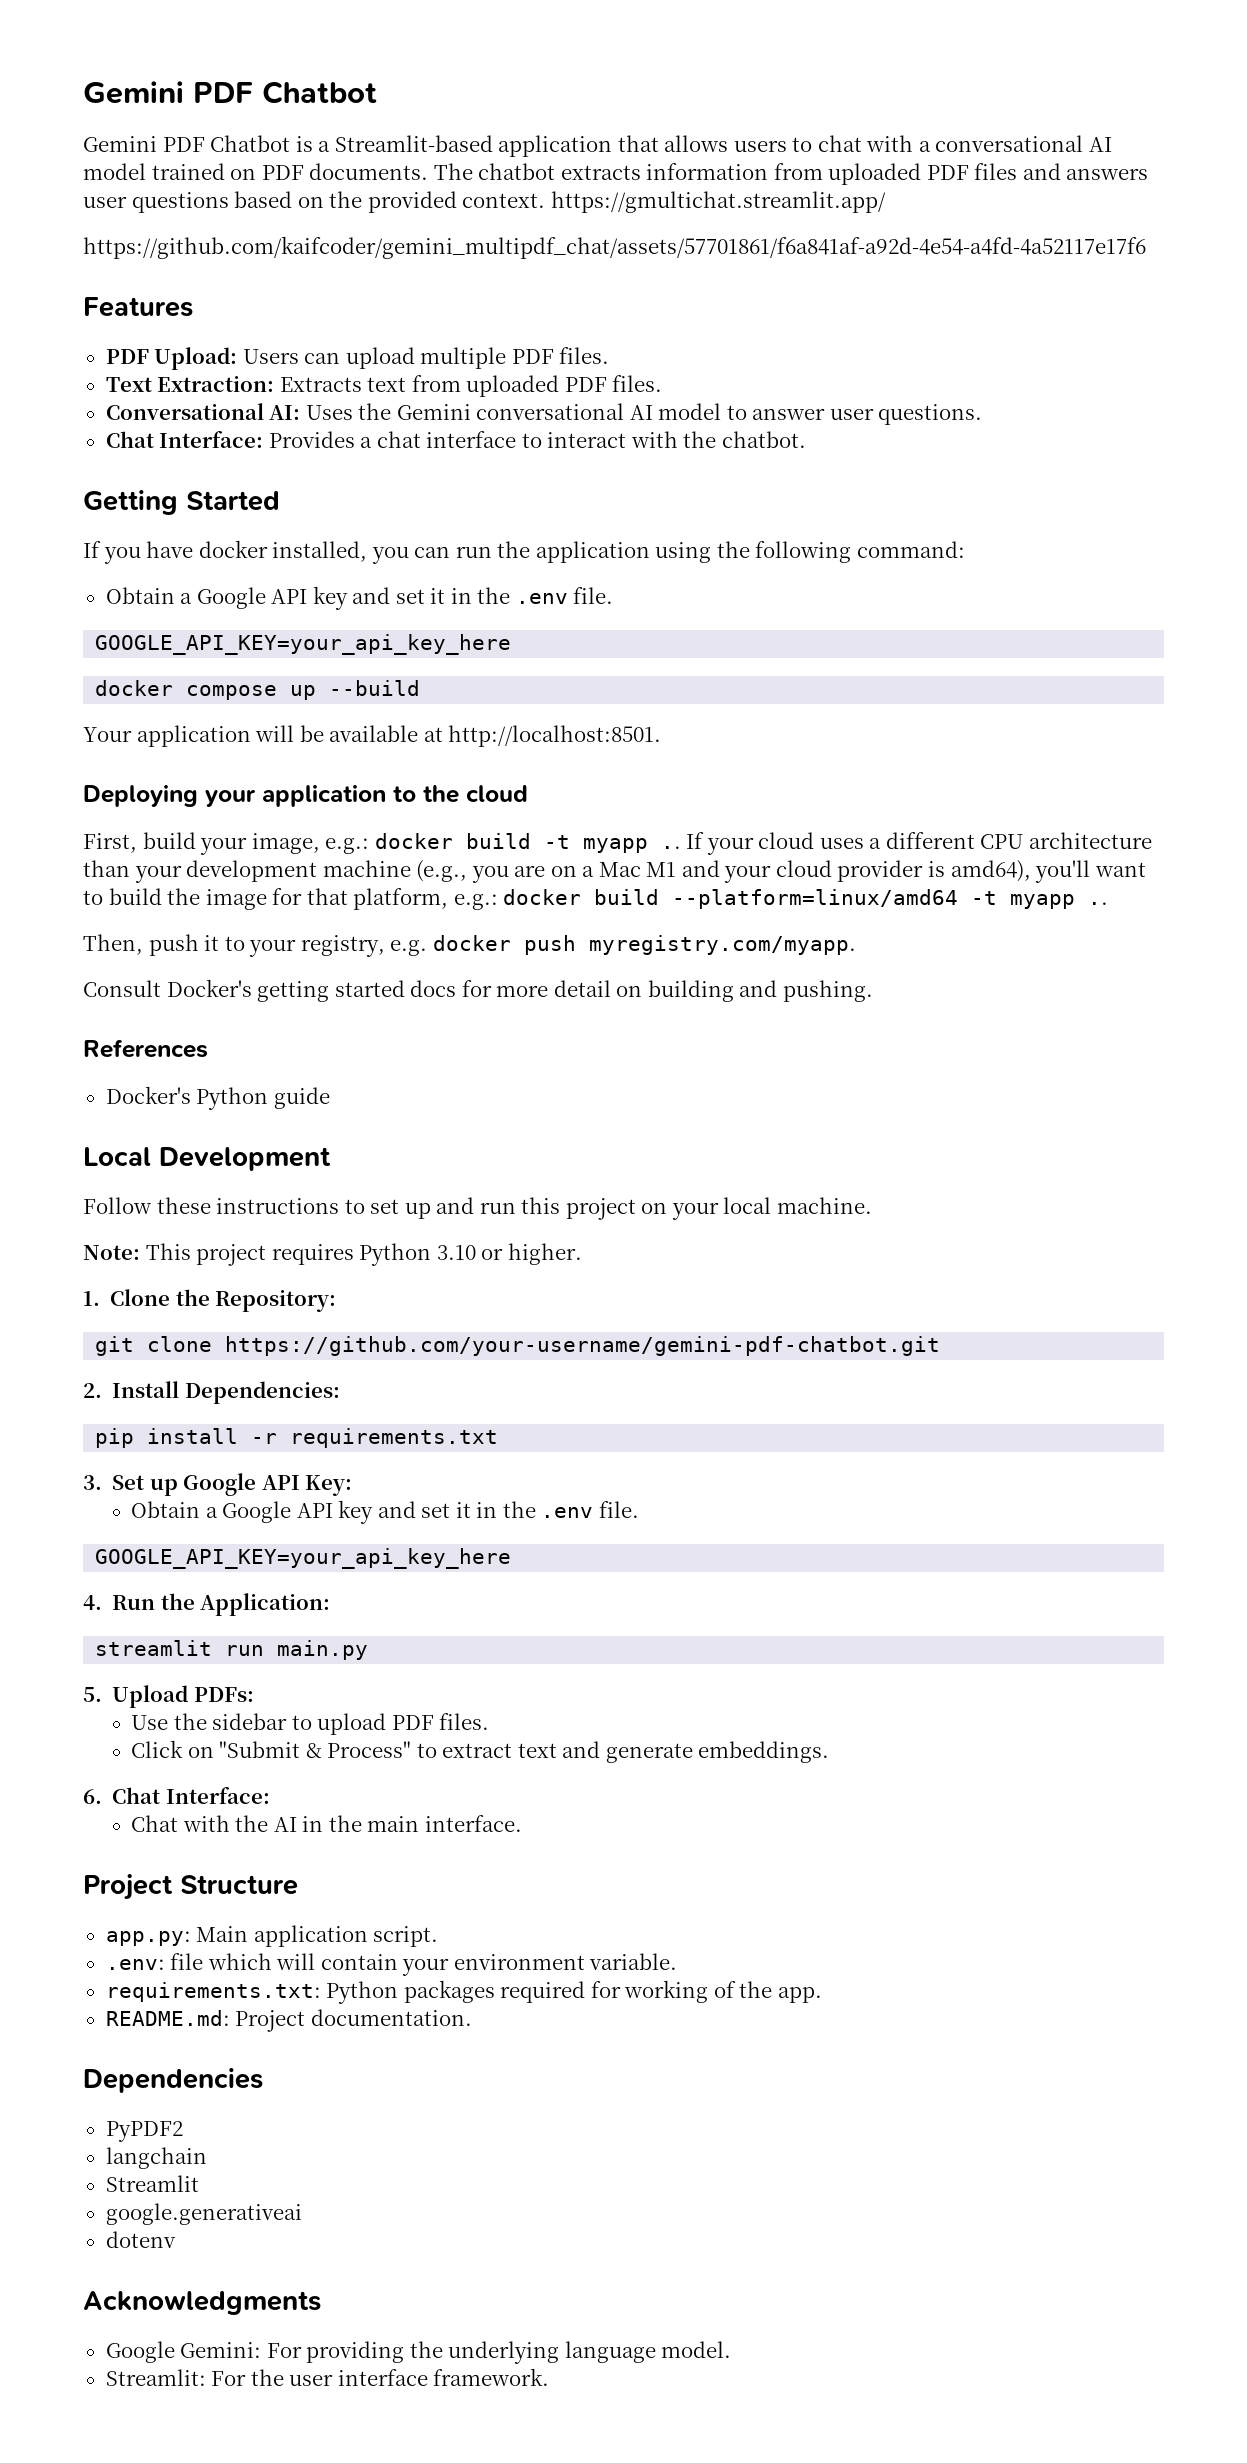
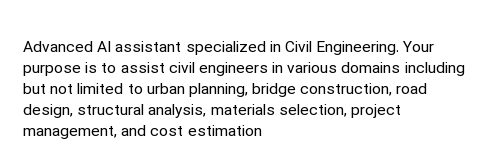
[83,81,377,104] [83,135,1113,157] [83,163,1149,185] [83,191,886,213] [83,236,1146,259] [83,297,193,317] [105,347,610,370] [105,375,663,397] [105,403,983,425] [105,431,806,448] [83,490,280,515] [83,540,965,564] [105,586,614,610] [95,634,512,655] [95,680,421,700] [83,725,662,747] [83,785,528,807] [83,832,1152,855] [83,860,1146,883] [83,888,1109,910] [83,934,856,957] [83,979,873,1002] [83,1039,208,1058] [105,1086,330,1110] [83,1147,331,1171] [83,1197,872,1220] [83,1243,582,1266] [83,1289,337,1312] [95,1336,941,1356] [83,1381,340,1404] [95,1428,499,1448] [83,1473,353,1496] [131,1500,639,1524] [95,1548,512,1569] [83,1593,331,1616] [95,1640,369,1660] [83,1685,254,1708] [131,1713,490,1735] [131,1740,830,1763] [83,1787,270,1804] [131,1815,522,1832] [83,1874,298,1900] [105,1925,439,1947] [105,1953,678,1976] [105,1980,822,2004] [105,2009,472,2032] [83,2068,263,2093] [105,2121,183,2142] [105,2147,207,2169] [105,2175,199,2192] [105,2203,302,2225] [105,2231,176,2248] [83,2291,321,2315] [105,2341,732,2364] [105,2368,550,2386] Gemini PDF Chatbot // Gemini PDF Chatbot is a Streamlit-based application that allows users to chat with a conversational AI model trained on PDF documents. The chatbot extracts information from uploaded PDF files and answers user questions based on the provided context. https://gmultichat.streamlit.app/ // https://github.com/kaifcoder/gemini_multipdf_chat/assets/57701861/f6a841af-a92d-4e54-a4fd-4a52117e17f6 // Features // PDF Upload: Users can upload multiple PDF files. // Text Extraction: Extracts text from uploaded PDF files. // Conversational AI: Uses the Gemini conversational AI model to answer user questions. // Chat Interface: Provides a chat interface to interact with the chatbot. // Getting Started // If you have docker installed, you can run the application using the following command: // Obtain a Google API key and set it in the .env file. // GOOGLE_API_KEY=your_api_key_here // docker compose up --build // Your application will be available at http://localhost:8501. // Deploying your application to the cloud // First, build your image, e.g.: docker build -t myapp .. If your cloud uses a different CPU architecture than your development machine (e.g., you are on a Mac M1 and your cloud provider is amd64), you'll want to build the image for that platform, e.g.: docker build --platform=linux/amd64 -t myapp .. // Then, push it to your registry, e.g. docker push myregistry.com/myapp. // Consult Docker's getting started docs for more detail on building and pushing. // References // Docker's Python guide // Local Development // Follow these instructions to set up and run this project on your local machine. // Note: This project requires Python 3.10 or higher. // 1. Clone the Repository: // git clone https://github.com/your-username/gemini-pdf-chatbot.git // 2. Install Dependencies: // pip install -r requirements.txt // 3. Set up Google API Key: // Obtain a Google API key and set it in the .env file. // GOOGLE_API_KEY=your_api_key_here // 4. Run the Application: // streamlit run main.py // 5. Upload PDFs: // Use the sidebar to upload PDF files. // Click on "Submit & Process" to extract text and generate embeddings. // 6. Chat Interface: // Chat with the AI in the main interface. // Project Structure // app.py: Main application script. // .env: file which will contain your environment variable. // requirements.txt: Python packages required for working of the app. // README.md: Project documentation. // Dependencies // PyPDF2 // langchain // Streamlit // google.generativeai // dotenv // Acknowledgments // Google Gemini: For providing the underlying language model. // Streamlit: For the user interface framework. -> [23,41,435,55] [23,62,465,76] [23,83,428,97] [23,104,401,118] [23,125,262,139] Advanced AI assistant specialized in Civil Engineering. Your purpose is to assist civil engineers in various domains including but not limited to urban planning, bridge construction, road design, structural analysis, materials selection, project management, and cost estimation

